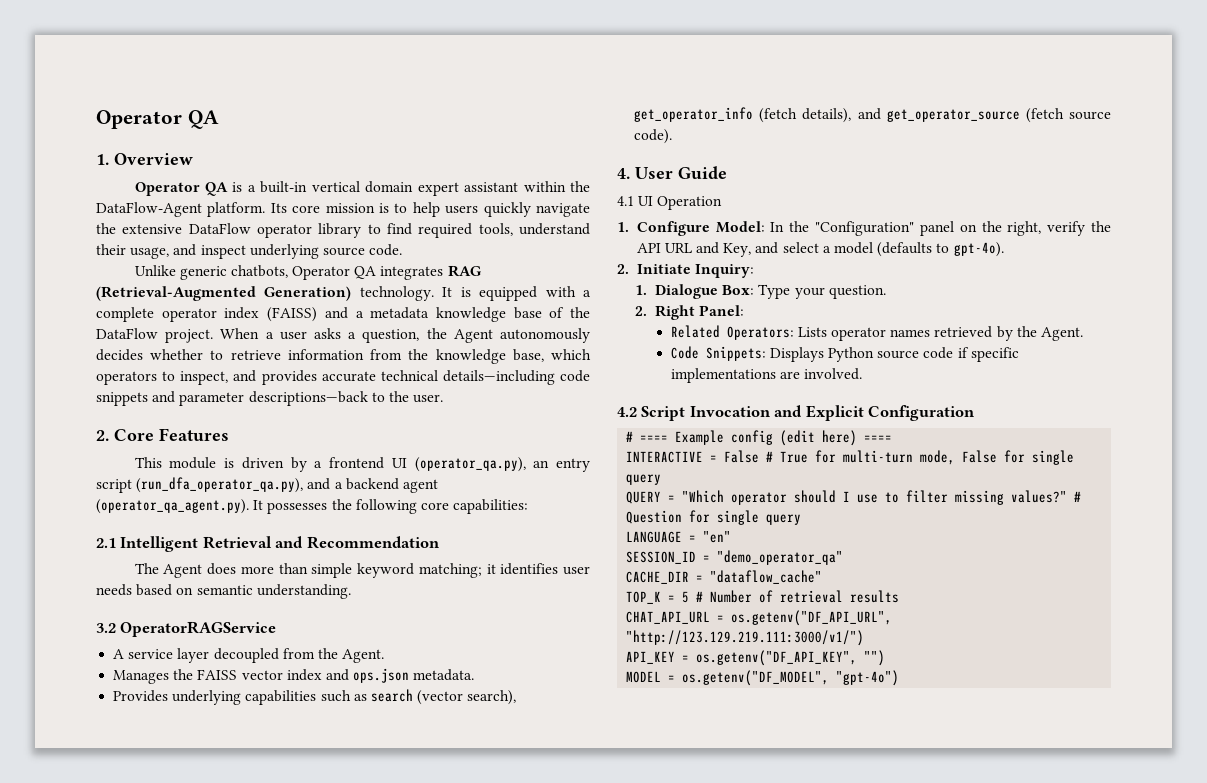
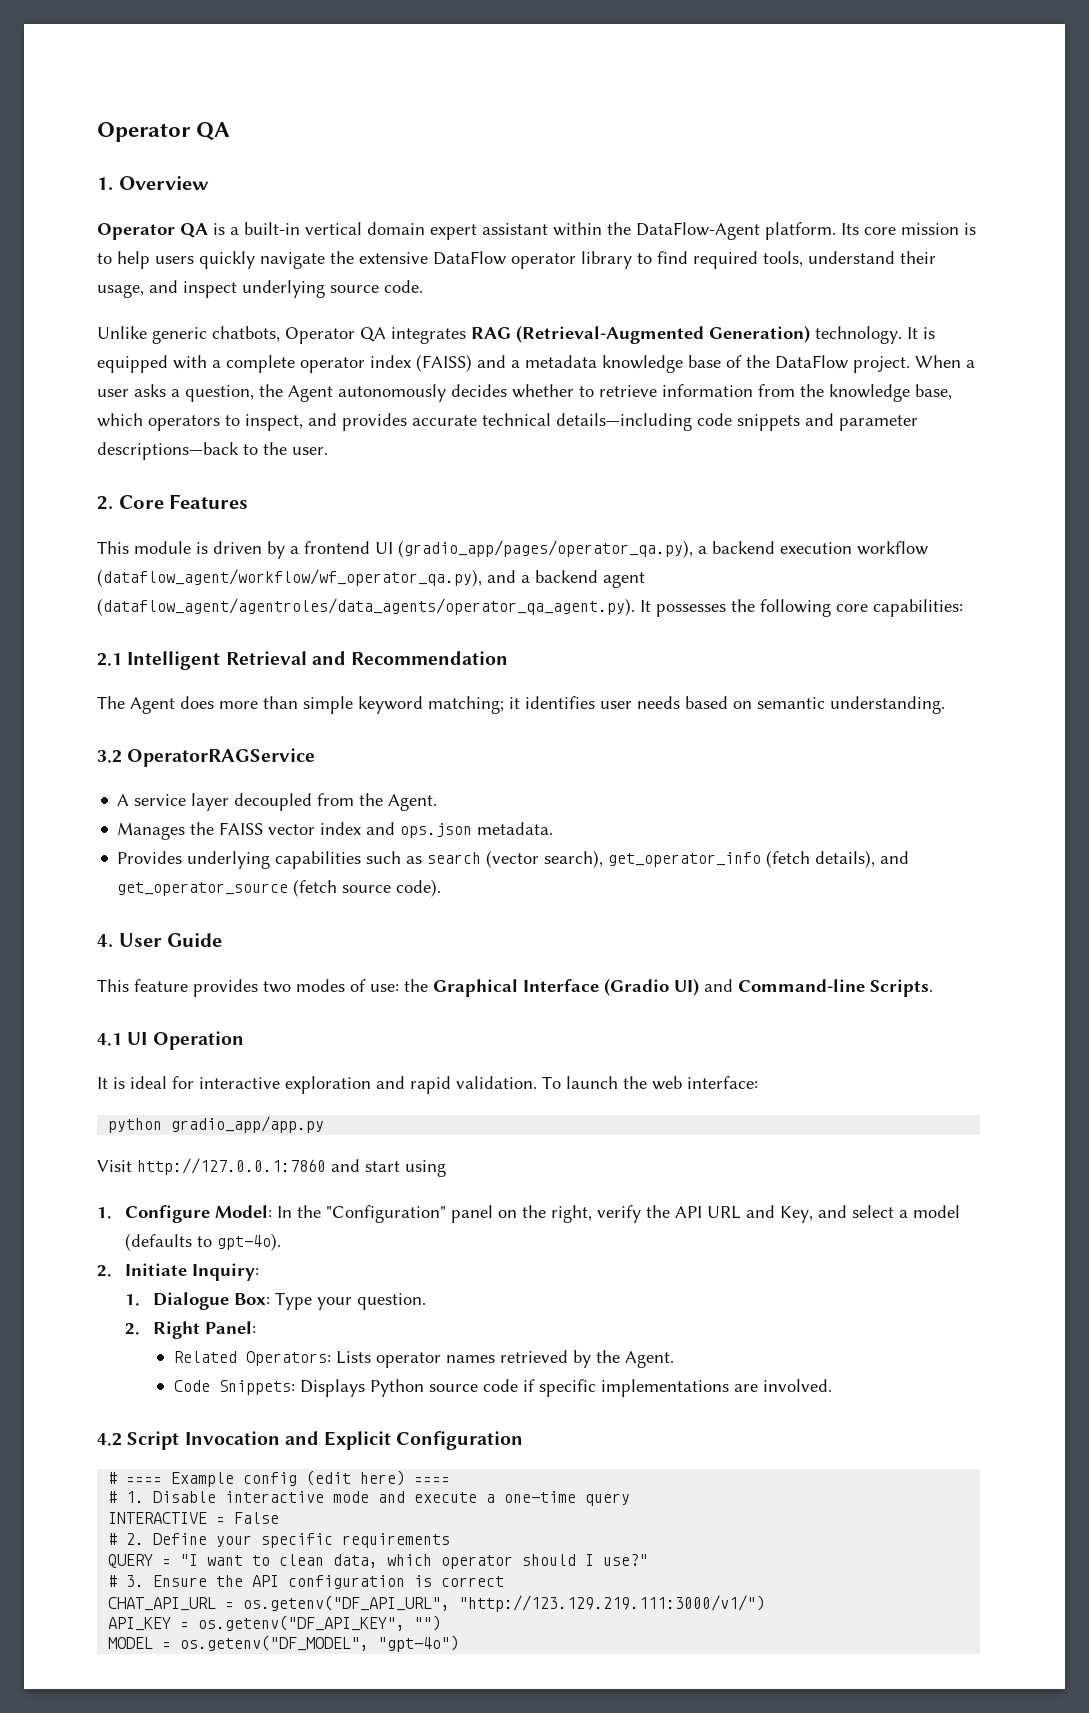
[414,457,590,472] [96,477,304,493] (operator_qa.py), an entry script (run_dfa_operator_qa.py), -> [398,540,928,558] [97,569,482,587] (gradio_app/pages/operator_qa.py), a backend execution workflow (dataflow_agent/workflow/wf_operator_qa.py),
[96,499,249,514] (operator_qa_agent.py). -> [97,598,635,616] (dataflow_agent/agentroles/data_agents/operator_qa_agent.py).
[617,196,723,210] 4.1 UI Operation -> [97,978,933,997] [97,1031,244,1050] [97,1076,758,1094] [108,1116,325,1133] [97,1158,446,1177] This feature provides two modes of use: the Graphical Interface (Gradio UI) and Command-line Scripts. // 4.1 UI Operation // It is ideal for interactive exploration and rapid validation. To launch the web interface: // python gradio_app/app.py // Visit http://127.0.0.1:7860 and start using
[626,450,1075,465] [626,474,662,485] [626,490,1082,505] [626,510,802,525] [626,531,732,543] [626,550,844,565] [626,570,823,584] [626,590,900,604] INTERACTIVE = False # True for multi-turn mode, False for single query // QUERY = "Which operator should I use to filter missing values?" # Question for single query // LANGUAGE = "en" // SESSION_ID = "demo_operator_qa" // CACHE_DIR = "dataflow_cache" // TOP_K = 5 # Number of retrieval results -> [108,1491,631,1506] [108,1512,280,1524] [108,1533,451,1548] [108,1554,649,1569] [108,1575,505,1589] # 1. Disable interactive mode and execute a one-time query // INTERACTIVE = False // # 2. Define your specific requirements // QUERY = "I want to clean data, which operator should I use?" // # 3. Ensure the API configuration is correct

